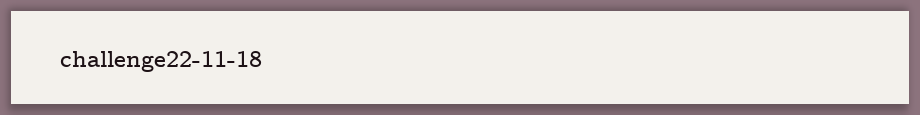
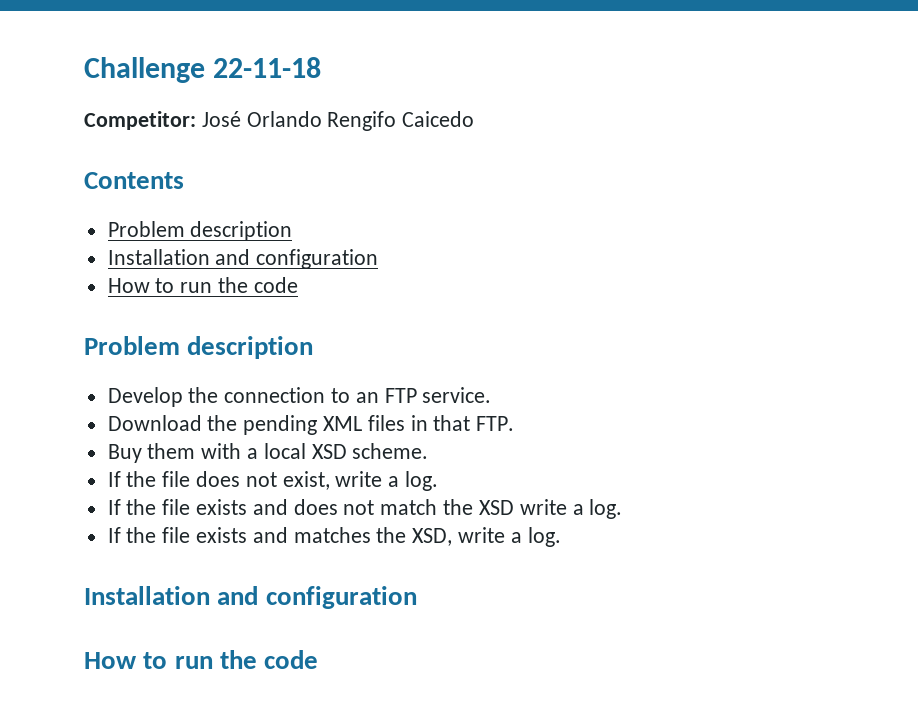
[60,51,262,72] challenge22-11-18 -> [84,57,322,83] [84,111,475,131] [84,172,184,189] [107,221,293,241] [107,249,379,269] [107,277,298,293] [84,336,314,359] [107,387,492,407] [107,415,515,435] [107,443,429,463] [107,471,439,491] [107,499,623,519] [107,527,561,547] [84,586,417,609] [84,650,319,669] Challenge 22-11-18 // Competitor: José Orlando Rengifo Caicedo // Contents // Problem description // Installation and configuration // How to run the code // Problem description // Develop the connection to an FTP service. // Download the pending XML files in that FTP. // Buy them with a local XSD scheme. // If the file does not exist, write a log. // If the file exists and does not match the XSD write a log. // If the file exists and matches the XSD, write a log. // Installation and configuration // How to run the code

